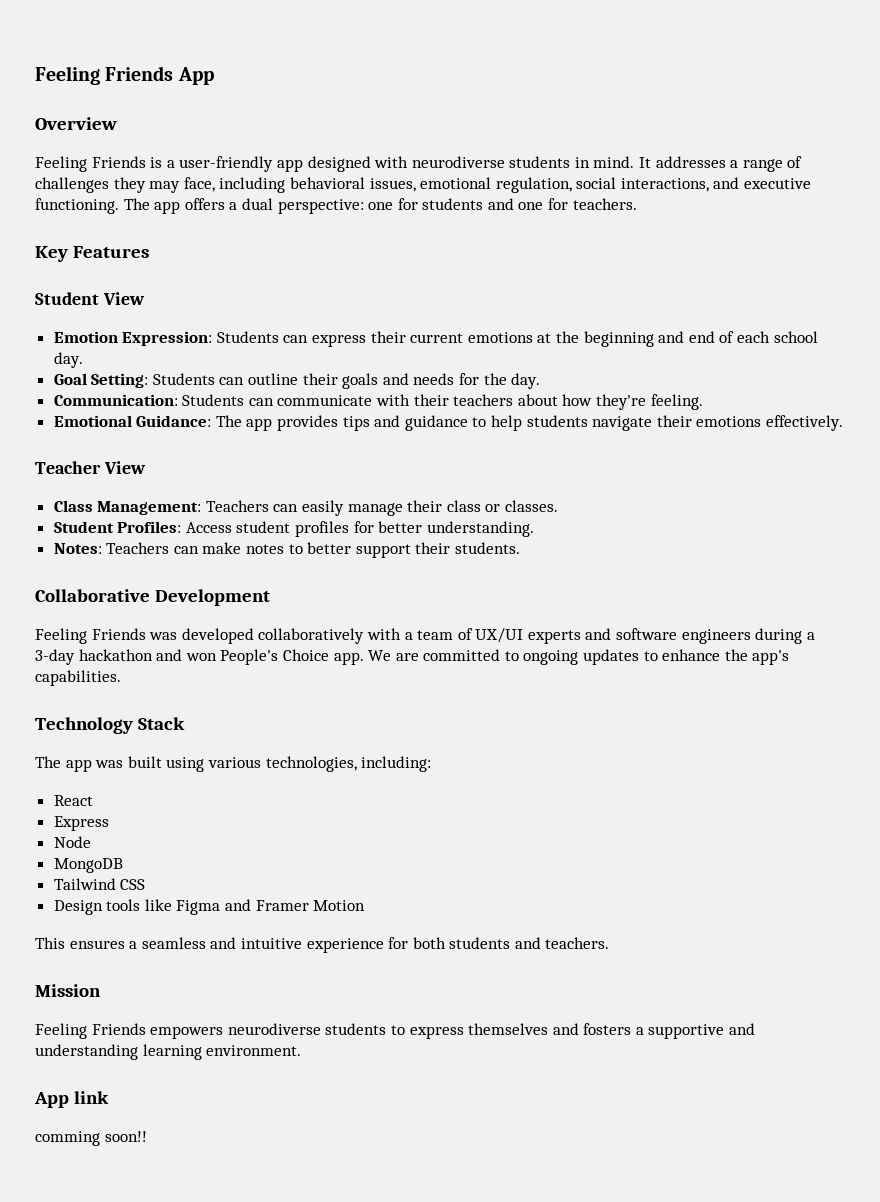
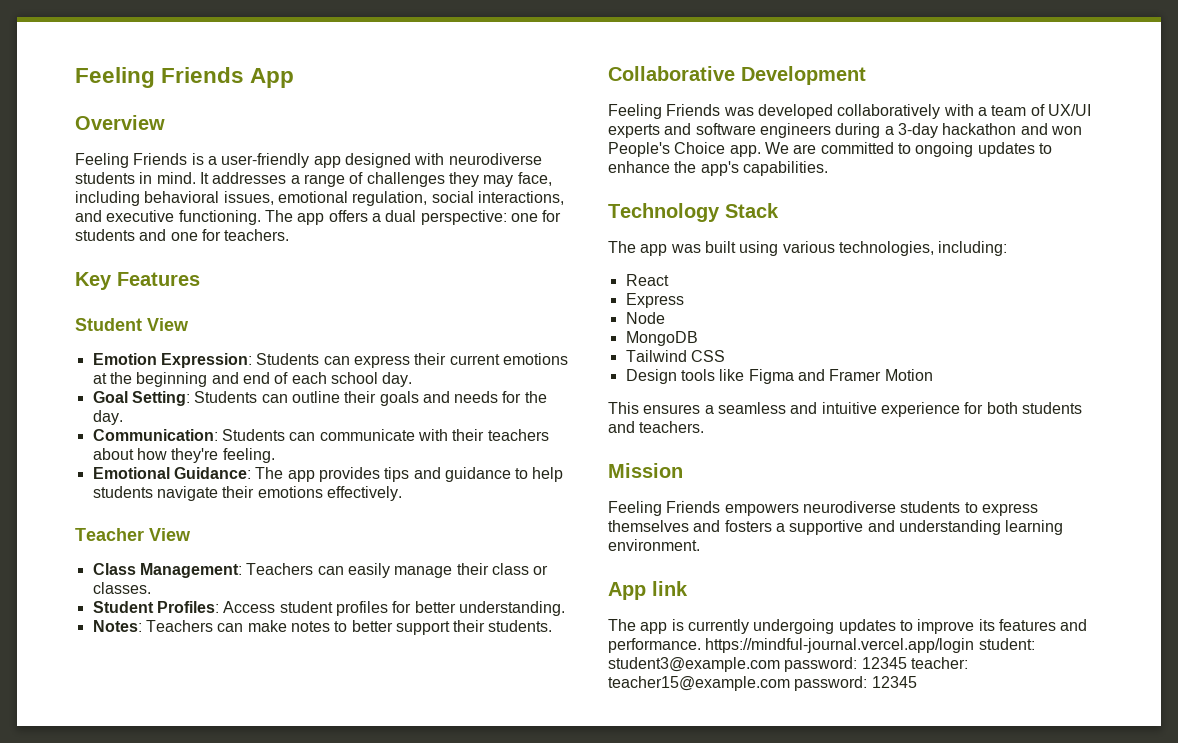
[35,1131,147,1146] comming soon!! -> [608,619,1088,634] [608,638,1035,653] [608,657,968,672] [608,676,917,691] The app is currently undergoing updates to improve its features and performance. https://mindful-journal.vercel.app/login student: student3@example.com password: 12345 teacher: teacher15@example.com password: 12345

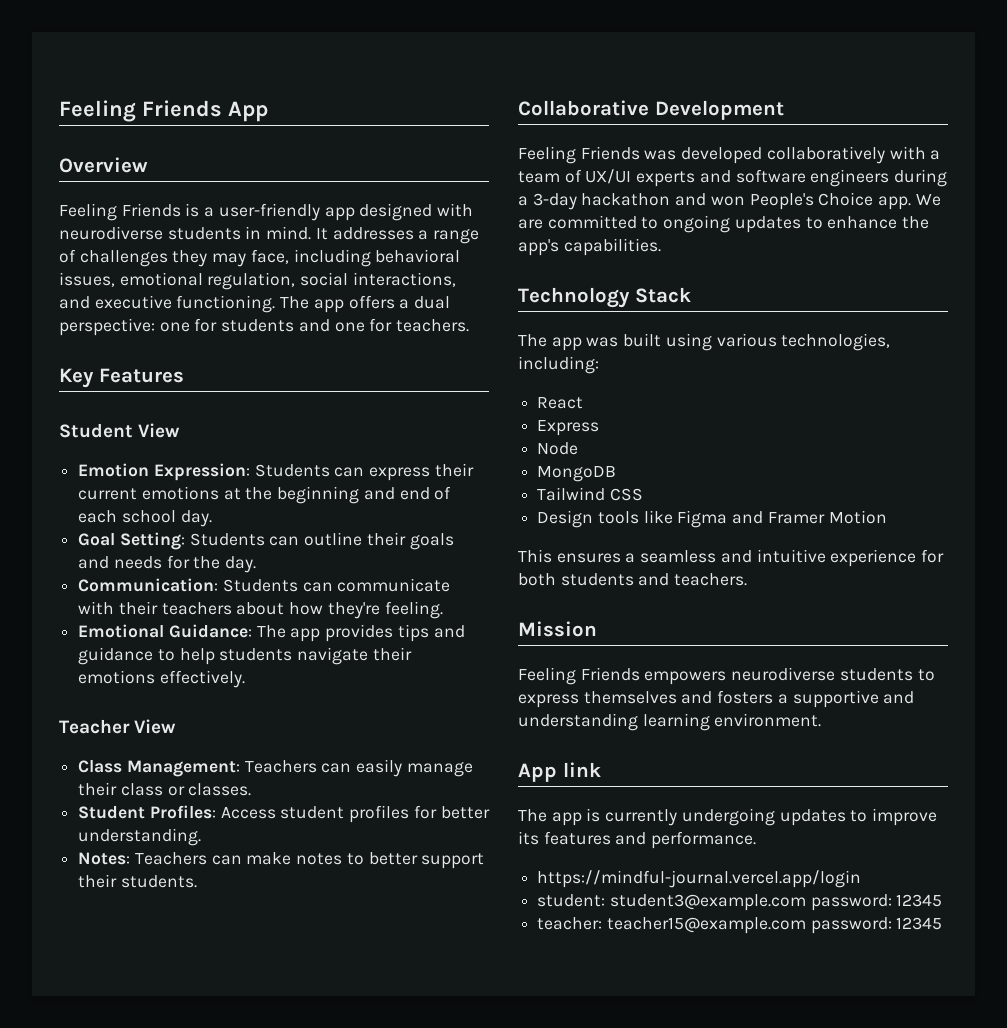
(701, 645) none -> (757, 840) //
(975, 645) none -> (862, 879) //
(907, 663) none -> (943, 900) //

